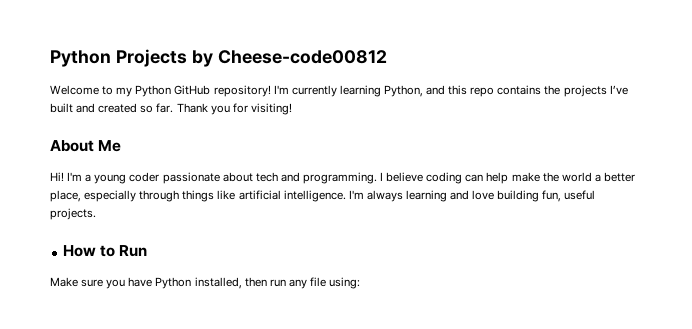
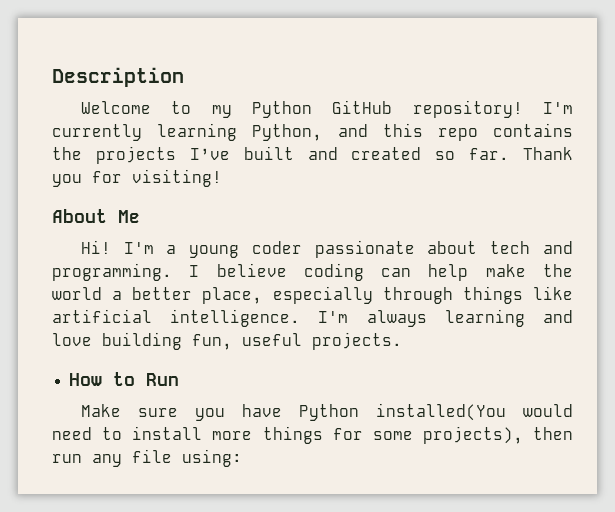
[50,49,387,67] Python Projects by Cheese-code00812 -> [52,67,184,87] Description
[194,277,242,289] installed, -> [375,403,573,421] [52,426,523,444] installed(You would need to install more things for some projects),

